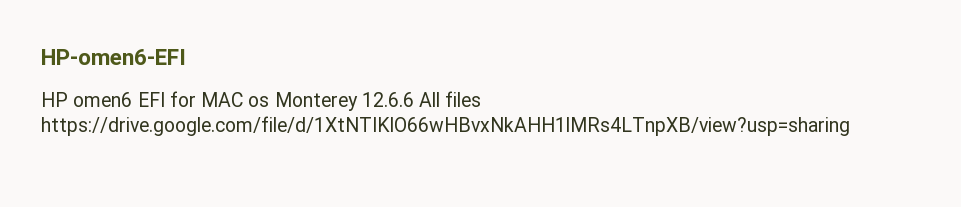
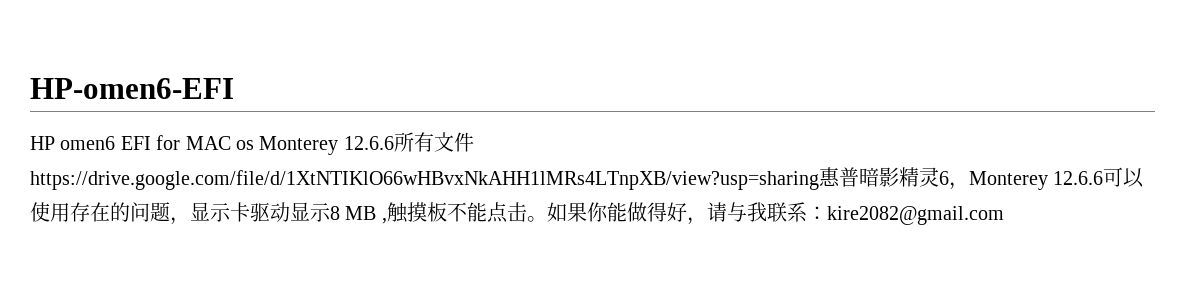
[419,91,482,107] [41,116,850,136] All files https://drive.google.com/file/d/1XtNTIKlO66wHBvxNkAHH1lMRs4LTnpXB/view?usp=sharing -> [393,132,474,152] [30,167,1145,190] [30,202,1004,225] 所有文件https://drive.google.com/file/d/1XtNTIKlO66wHBvxNkAHH1lMRs4LTnpXB/view?usp=sharing惠普暗影精灵6，Monterey 12.6.6可以使用存在的问题，显示卡驱动显示8 MB ,触摸板不能点击。如果你能做得好，请与我联系：kire2082@gmail.com

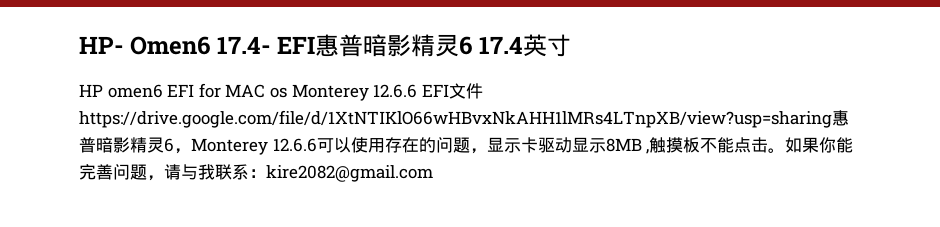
[30,78,234,99] HP-omen6-EFI -> [79,34,571,57] HP- Omen6 17.4- EFI惠普暗影精灵6 17.4英寸
[393,132,434,152] 所有 -> [421,84,449,97] EFI
[330,206,377,220] 8 MB -> [605,138,642,152] 8MB
[626,202,687,222] 做得好 -> [79,164,147,180] 完善问题

